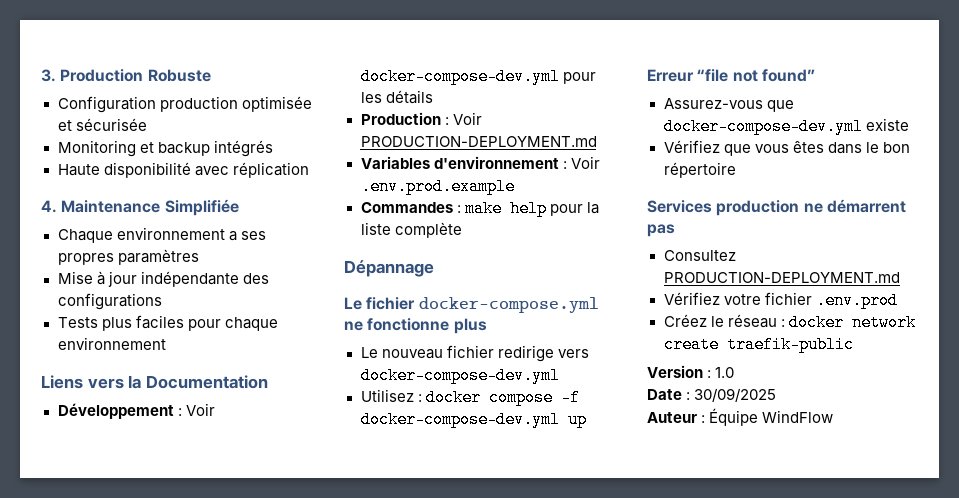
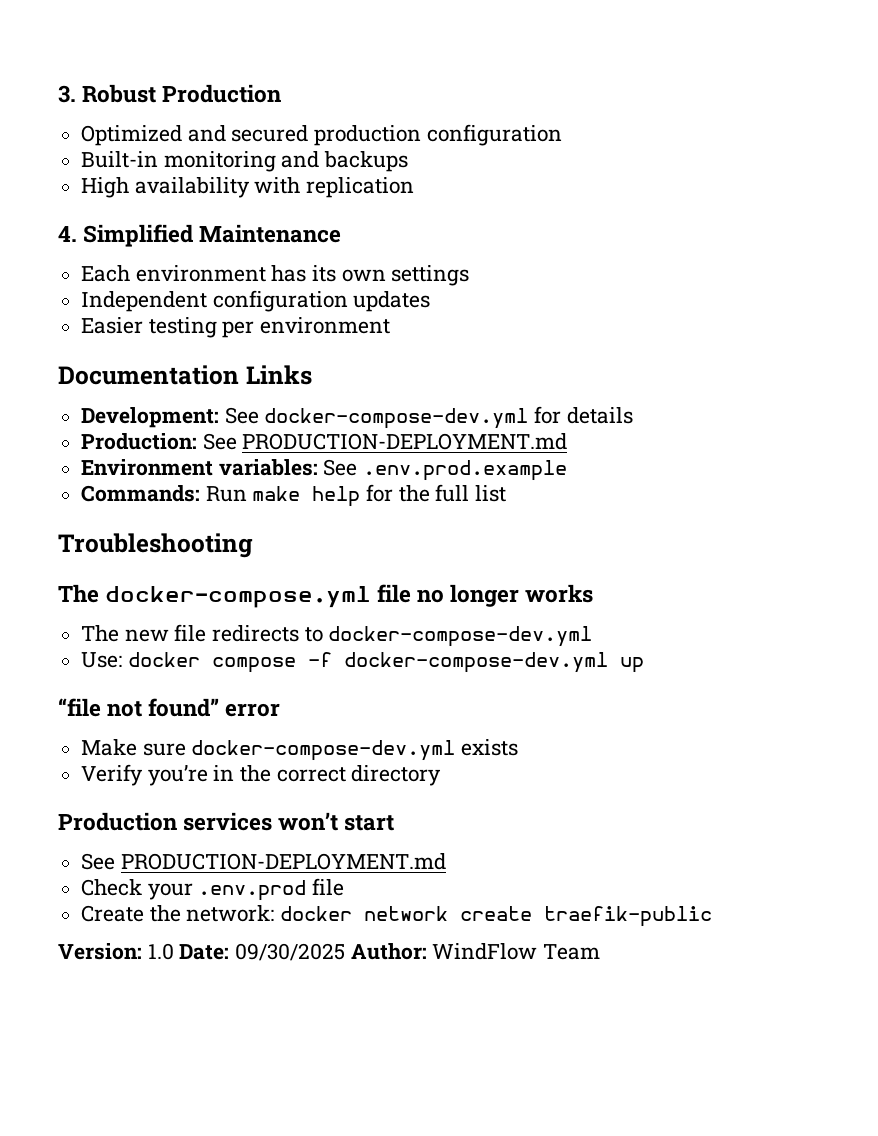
[60,69,211,82] [57,96,312,113] [57,118,147,131] [57,140,273,157] [57,162,309,178] Production Robuste // Configuration production optimisée et sécurisée // Monitoring et backup intégrés // Haute disponibilité avec réplication -> [82,84,282,103] [81,124,562,146] [81,151,409,172] [81,177,415,198] Robust Production // Optimized and secured production configuration // Built-in monitoring and backups // High availability with replication
(57, 206) none -> [83,224,194,247] Simplified
[164,199,239,216] [57,227,266,243] [57,249,199,265] [57,271,269,287] [57,293,162,310] [57,315,278,331] [57,337,166,350] [41,375,268,389] [57,403,215,419] [360,68,596,85] [360,90,433,104] [360,112,482,125] [360,136,597,147] [360,156,600,169] [360,178,515,195] [360,200,599,217] [360,222,462,238] [344,260,434,277] [344,297,599,313] [344,318,487,334] [360,345,589,362] Simplifiée // Chaque environnement a ses propres paramètres // Mise à jour indépendante des configurations // Tests plus faciles pour chaque environnement // Liens vers la Documentation // Développement : Voir docker-compose-dev.yml pour les détails // Production : Voir PRODUCTION-DEPLOYMENT.md // Variables d'environnement : Voir .env.prod.example // Commandes : make help pour la liste complète // Dépannage // Le fichier docker-compose.yml ne fonctionne plus // Le nouveau fichier redirige vers -> [81,265,470,286] [81,290,431,312] [81,317,391,338] [58,365,312,385] [81,406,633,429] [81,433,568,450] [81,459,568,481] [81,484,507,507] [58,533,253,558] [58,584,594,608] [81,624,323,642] // Each environment has its own settings // Independent configuration updates // Easier testing per environment // Documentation Links // Development: See docker-compose-dev.yml for details // Production: See PRODUCTION-DEPLOYMENT.md // Environment variables: See .env.prod.example // Commands: Run make help for the full list // Troubleshooting // The docker-compose.yml file no longer works // The new file redirects to
[360,389,422,402] Utilisez : -> [81,652,123,668] Use:
[647,69,694,82] Erreur -> (644, 665) none
[663,98,794,112] [663,118,909,135] [663,140,910,156] [663,162,736,178] [647,199,906,216] [647,224,675,237] [663,250,736,261] [663,272,900,283] [663,292,898,309] [663,314,785,328] // Assurez-vous que docker-compose-dev.yml existe // Vérifiez que vous êtes dans le bon répertoire // Services production ne démarrent pas // Consultez PRODUCTION-DEPLOYMENT.md // Vérifiez votre fichier .env.prod // Créez le réseau : -> [225,703,281,717] [81,739,519,761] [81,764,442,786] [58,812,395,831] [81,853,446,870] [81,878,345,901] [81,905,275,922] error // Make sure docker-compose-dev.yml exists // Verify you’re in the correct directory // Production services won’t start // See PRODUCTION-DEPLOYMENT.md // Check your .env.prod file // Create the network:
[647,365,712,378] Version : -> [58,943,142,960] Version:
[647,388,777,402] [647,408,834,426] // Date : 30/09/2025 // Auteur : Équipe WindFlow -> [179,943,601,961] Date: 09/30/2025 Author: WindFlow Team

